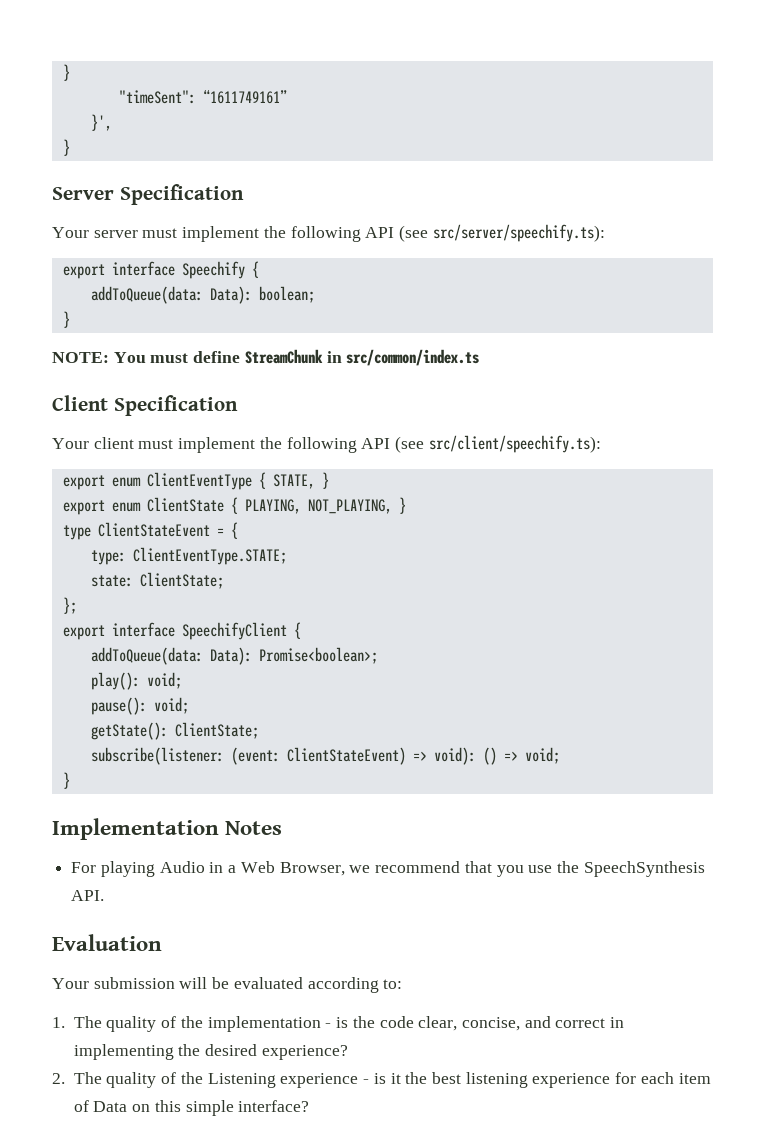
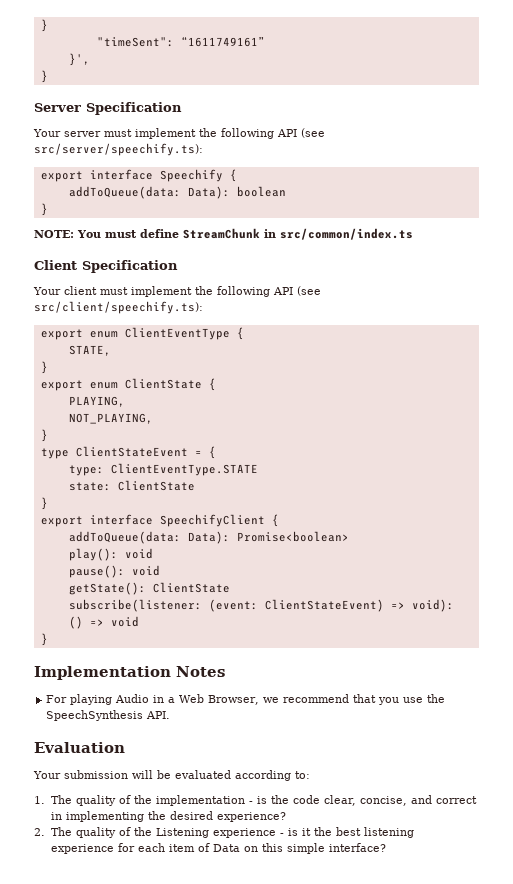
[258,286,315,303] boolean; -> [236,186,286,197] boolean
(266, 480) none -> (244, 333) //
(315, 481) none -> (111, 350) //
(238, 505) none -> (216, 384) //
(301, 506) none -> (125, 401) //
(392, 506) none -> (153, 418) //
[132,547,287,565] ClientEventType.STATE; -> [110,463,258,476] ClientEventType.STATE
[139,572,224,589] [62,597,77,614] ClientState; // }; -> [117,480,195,491] [40,497,48,510] ClientState // }
[258,647,378,664] Promise<boolean>; -> [236,531,349,542] Promise<boolean>
[146,672,182,689] void; -> [124,548,153,559] void
[153,697,189,714] void; -> [131,565,160,576] void
[174,722,259,739] ClientState; -> [152,582,230,593] ClientState
[524,747,560,764] void; -> [110,616,139,627] void

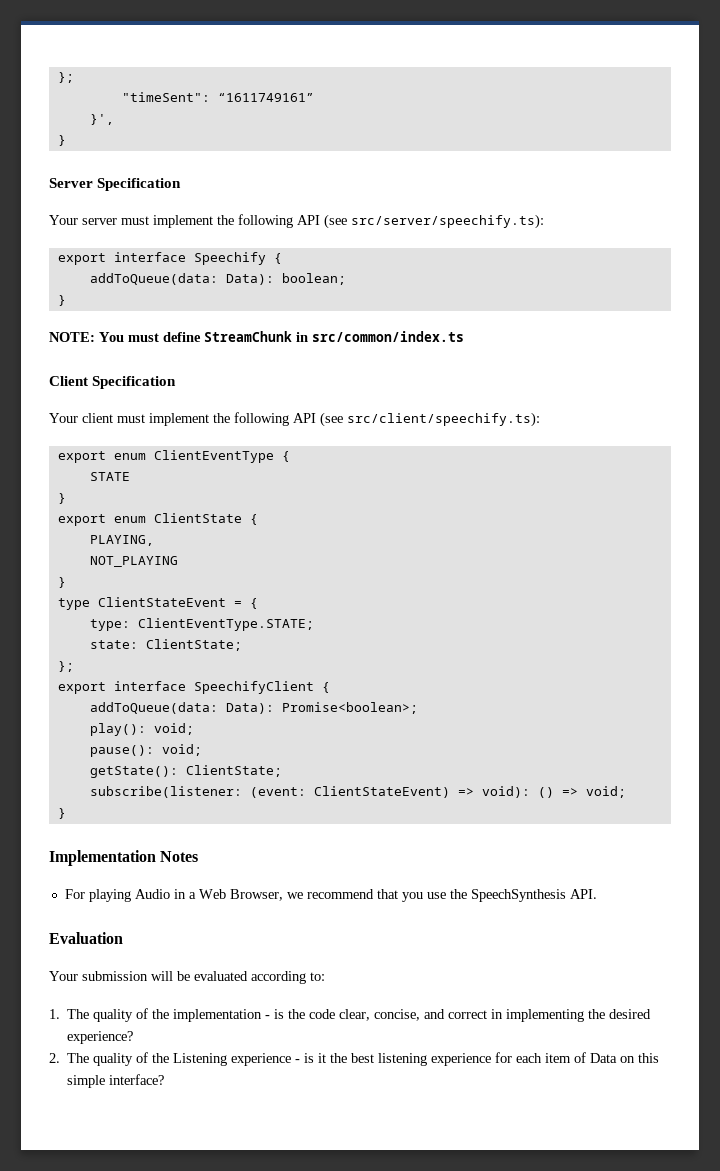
[40,19,48,32] } -> [57,72,74,83] };
[236,186,286,197] boolean -> [281,273,346,285] boolean;
[68,345,111,356] STATE, -> [89,472,130,481] STATE
[68,413,153,424] NOT_PLAYING, -> [89,556,178,567] NOT_PLAYING
[110,463,258,476] ClientEventType.STATE -> [137,618,314,631] ClientEventType.STATE;
[117,480,195,491] [40,497,48,510] ClientState // } -> [145,639,242,651] [57,661,74,672] ClientState; // };
[236,531,349,542] Promise<boolean> -> [281,702,418,714] Promise<boolean>;
[124,548,153,559] void -> [153,723,194,735] void;
[131,565,160,576] void -> [161,744,202,756] void;
[152,582,230,593] ClientState -> [185,765,282,777] ClientState;
[110,616,139,627] void -> [585,786,626,798] void;

